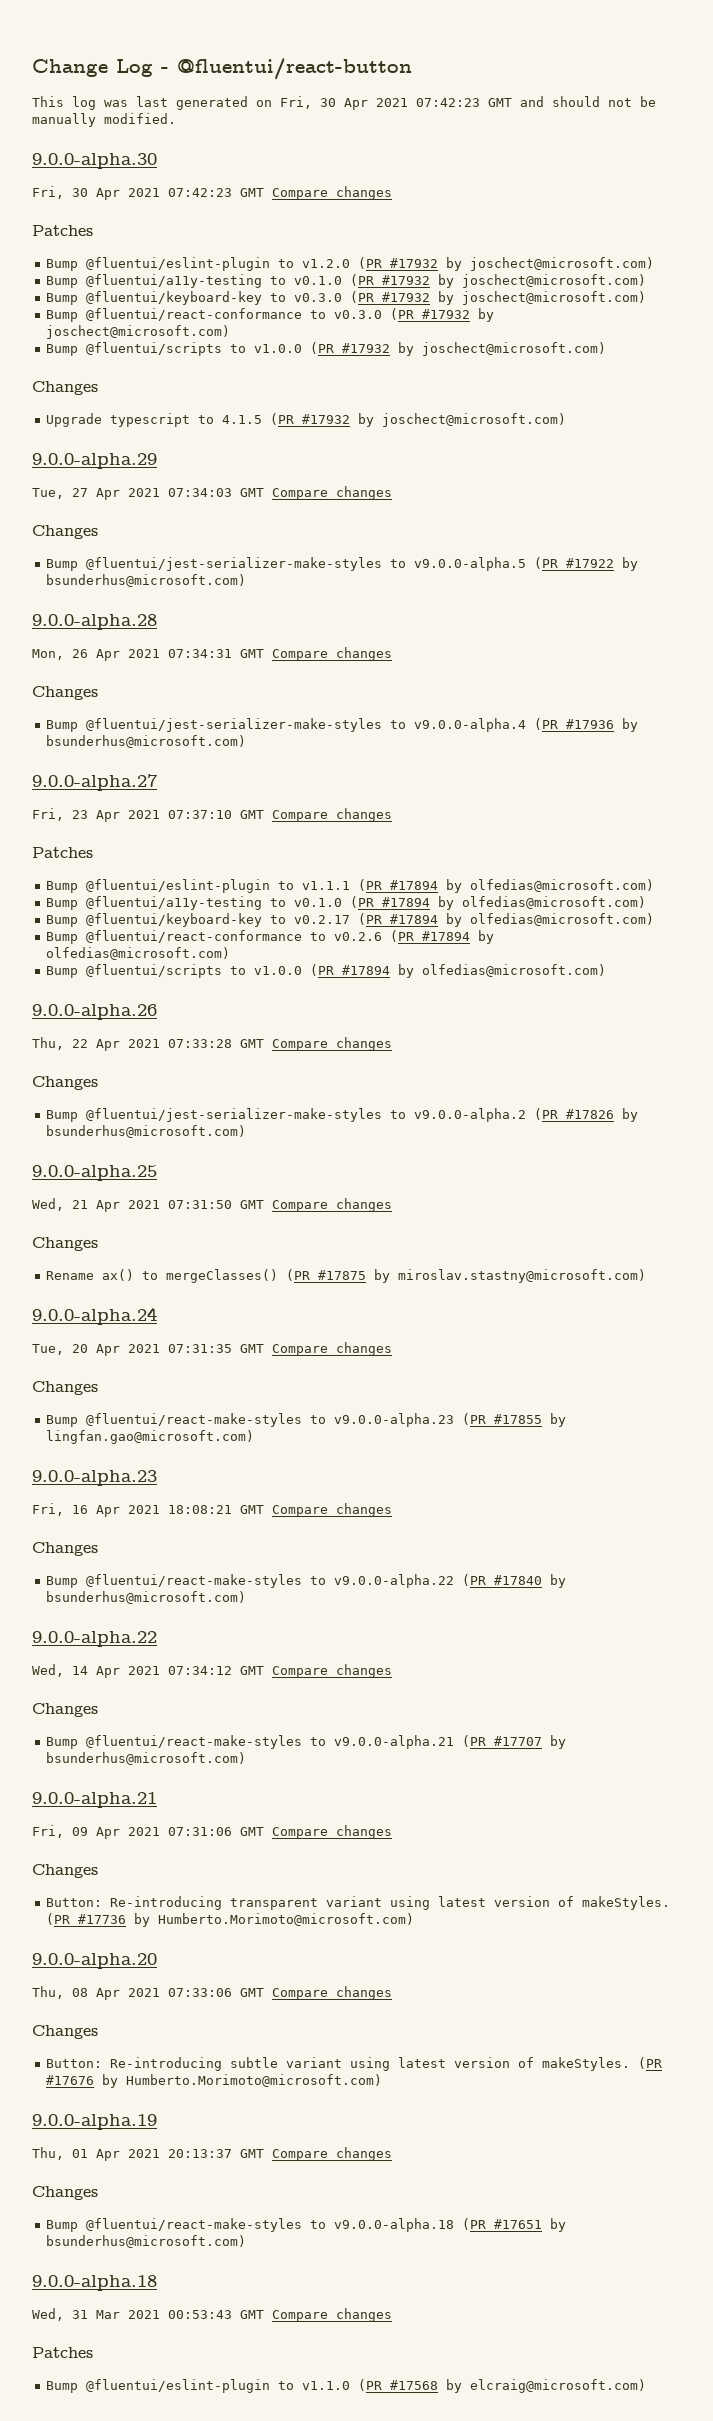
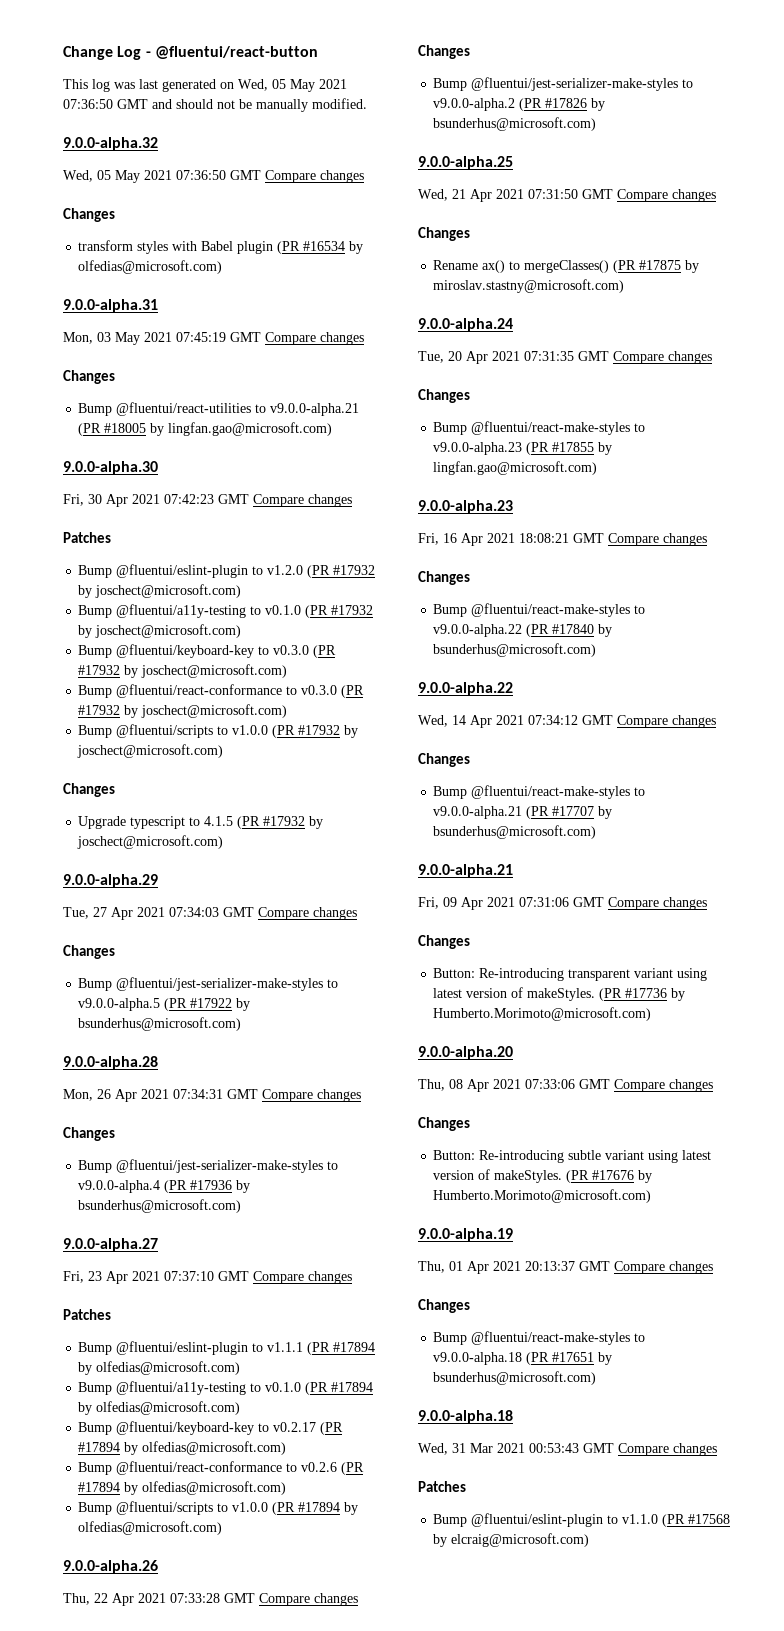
[280,96,480,110] Fri, 30 Apr 2021 07:42:23 -> [238,79,347,92] [63,99,113,109] Wed, 05 May 2021 07:36:50
(176, 118) none -> [63,137,158,151] [63,170,364,183] [63,208,115,222] [78,240,364,254] [78,260,223,274] [63,299,158,313] [63,332,364,345] [63,370,115,384] [78,402,360,416] [78,422,333,436] // 9.0.0-alpha.32 // Wed, 05 May 2021 07:36:50 GMT Compare changes // Changes // transform styles with Babel plugin (PR #16534 by olfedias@microsoft.com) // 9.0.0-alpha.31 // Mon, 03 May 2021 07:45:19 GMT Compare changes // Changes // Bump @fluentui/react-utilities to v9.0.0-alpha.21 (PR #18005 by lingfan.gao@microsoft.com)

